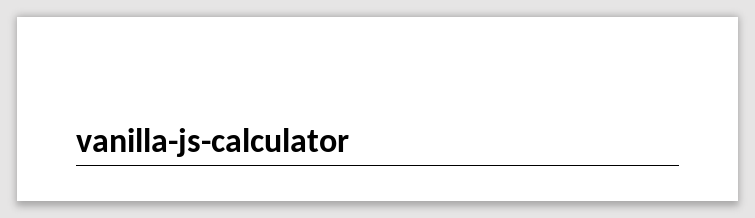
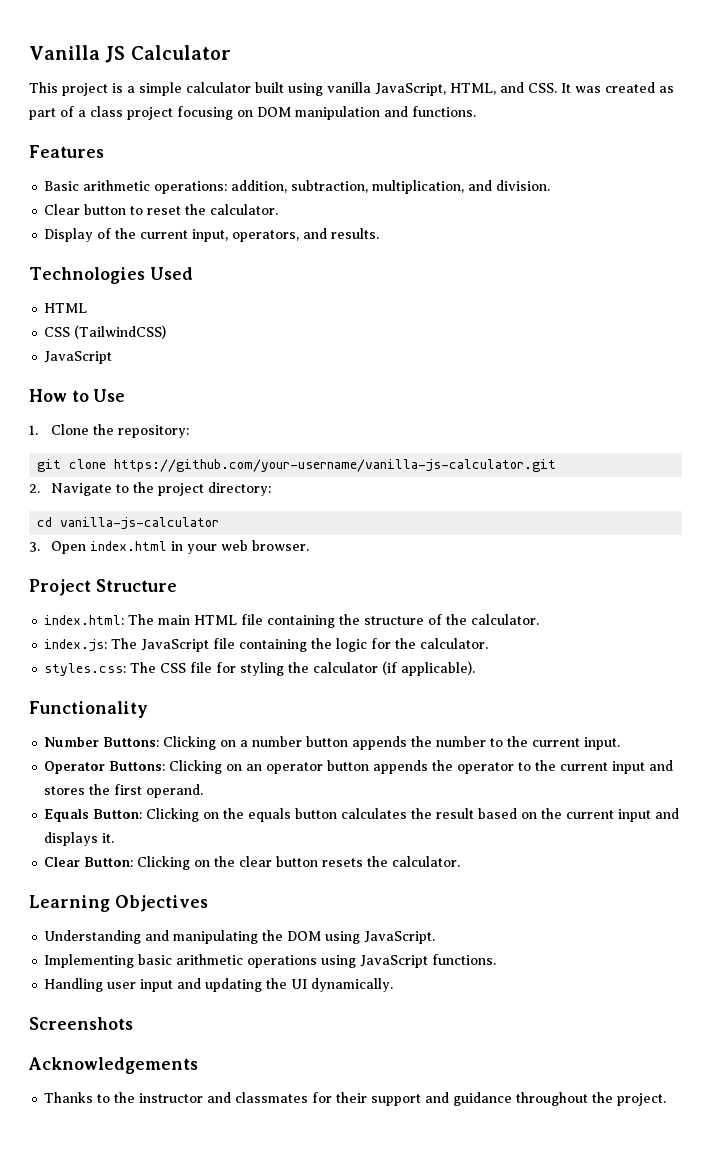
[76,128,349,157] vanilla-js-calculator -> [29,45,231,63] [29,82,674,96] [29,106,476,120] [29,145,104,158] [44,180,551,194] [44,204,279,215] [44,228,380,242] [29,267,193,284] [44,303,88,313] [44,325,167,339] [44,351,113,364] [29,389,126,402] [29,424,189,438] [37,459,557,472] [29,482,271,496] [37,517,220,530] [29,540,309,554] [29,579,177,596] [44,614,540,628] [44,638,489,652] [44,661,476,676] [29,701,148,718] [44,736,621,750] [44,760,674,774] [44,784,204,798] [44,808,680,822] [44,832,115,846] [44,856,461,870] [29,895,208,912] [44,930,436,944] [44,954,497,968] [44,978,394,992] [29,1017,133,1030] [28,1057,198,1074] [44,1092,667,1106] Vanilla JS Calculator // This project is a simple calculator built using vanilla JavaScript, HTML, and CSS. It was created as part of a class project focusing on DOM manipulation and functions. // Features // Basic arithmetic operations: addition, subtraction, multiplication, and division. // Clear button to reset the calculator. // Display of the current input, operators, and results. // Technologies Used // HTML // CSS (TailwindCSS) // JavaScript // How to Use // 1. Clone the repository: // git clone https://github.com/your-username/vanilla-js-calculator.git // 2. Navigate to the project directory: // cd vanilla-js-calculator // 3. Open index.html in your web browser. // Project Structure // index.html: The main HTML file containing the structure of the calculator. // index.js: The JavaScript file containing the logic for the calculator. // styles.css: The CSS file for styling the calculator (if applicable). // Functionality // Number Buttons: Clicking on a number button appends the number to the current input. // Operator Buttons: Clicking on an operator button appends the operator to the current input and stores the first operand. // Equals Button: Clicking on the equals button calculates the result based on the current input and displays it. // Clear Button: Clicking on the clear button resets the calculator. // Learning Objectives // Understanding and manipulating the DOM using JavaScript. // Implementing basic arithmetic operations using JavaScript functions. // Handling user input and updating the UI dynamically. // Screenshots // Acknowledgements // Thanks to the instructor and classmates for their support and guidance throughout the project.

